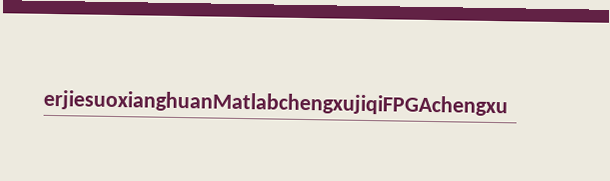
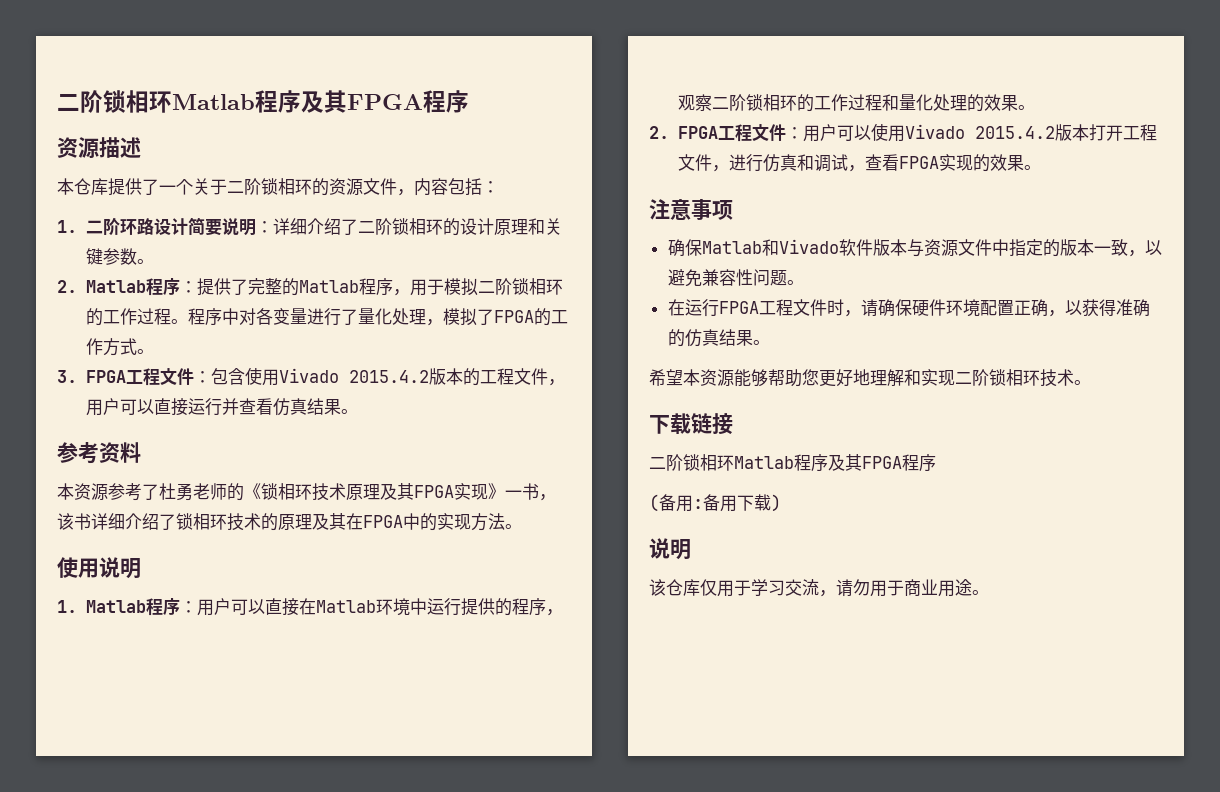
[43,89,508,117] erjiesuoxianghuanMatlabchengxujiqiFPGAchengxu -> [57,90,469,113] [57,137,141,159] [57,178,499,196] [57,217,562,236] [85,248,154,265] [57,278,563,296] [85,308,568,326] [85,338,154,356] [57,367,565,386] [85,398,358,416] [57,442,141,464] [57,483,556,501] [57,513,522,531] [57,557,141,579] [57,598,563,616] [677,94,1035,112] [649,123,1157,142] [677,154,1041,172] [649,198,733,220] [667,239,1162,257] [667,269,804,287] [667,299,1150,317] [667,329,770,347] [649,369,1091,387] [649,413,733,435] [649,454,936,472] [649,494,781,512] [649,538,691,560] [649,579,989,597] 二阶锁相环Matlab程序及其FPGA程序 // 资源描述 // 本仓库提供了一个关于二阶锁相环的资源文件，内容包括： // 1.二阶环路设计简要说明：详细介绍了二阶锁相环的设计原理和关键参数。 // 2. Matlab程序：提供了完整的Matlab程序，用于模拟二阶锁相环的工作过程。程序中对各变量进行了量化处理，模拟了FPGA的工作方式。 // 3. FPGA工程文件：包含使用Vivado 2015.4.2版本的工程文件，用户可以直接运行并查看仿真结果。 // 参考资料 // 本资源参考了杜勇老师的《锁相环技术原理及其FPGA实现》一书，该书详细介绍了锁相环技术的原理及其在FPGA中的实现方法。 // 使用说明 // 1. Matlab程序：用户可以直接在Matlab环境中运行提供的程序，观察二阶锁相环的工作过程和量化处理的效果。 // 2. FPGA工程文件：用户可以使用Vivado 2015.4.2版本打开工程文件，进行仿真和调试，查看FPGA实现的效果。 // 注意事项 // 确保Matlab和Vivado软件版本与资源文件中指定的版本一致，以避免兼容性问题。 // 在运行FPGA工程文件时，请确保硬件环境配置正确，以获得准确的仿真结果。 // 希望本资源能够帮助您更好地理解和实现二阶锁相环技术。 // 下载链接 // 二阶锁相环Matlab程序及其FPGA程序 // (备用:备用下载) // 说明 // 该仓库仅用于学习交流，请勿用于商业用途。

